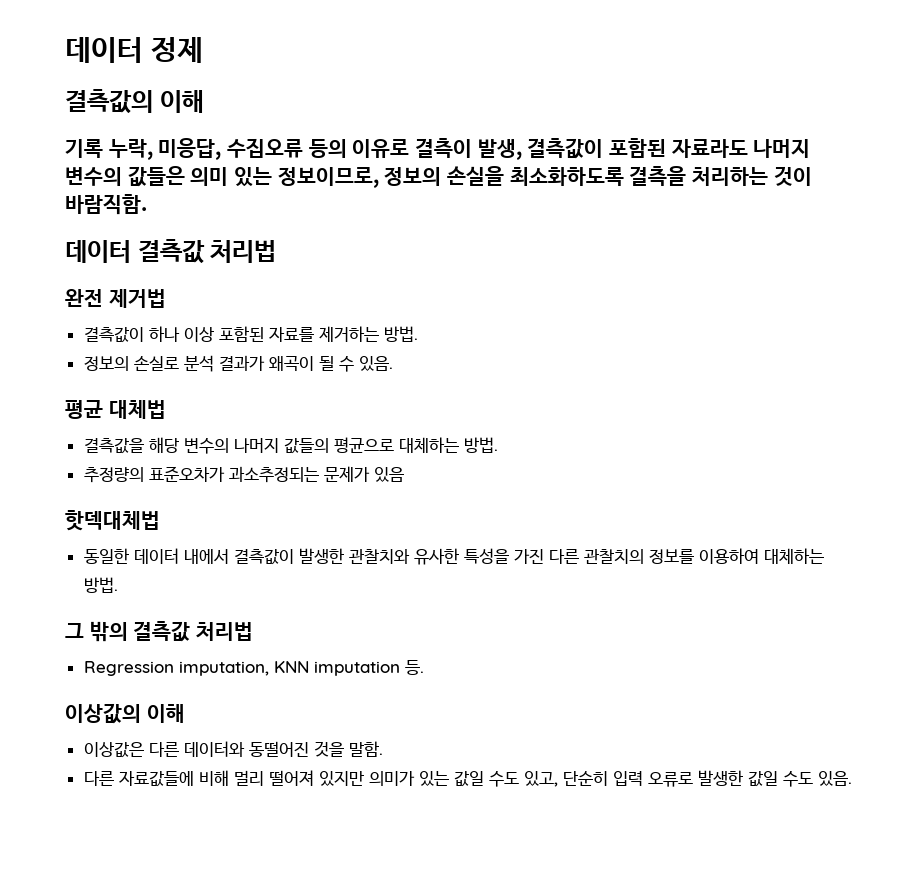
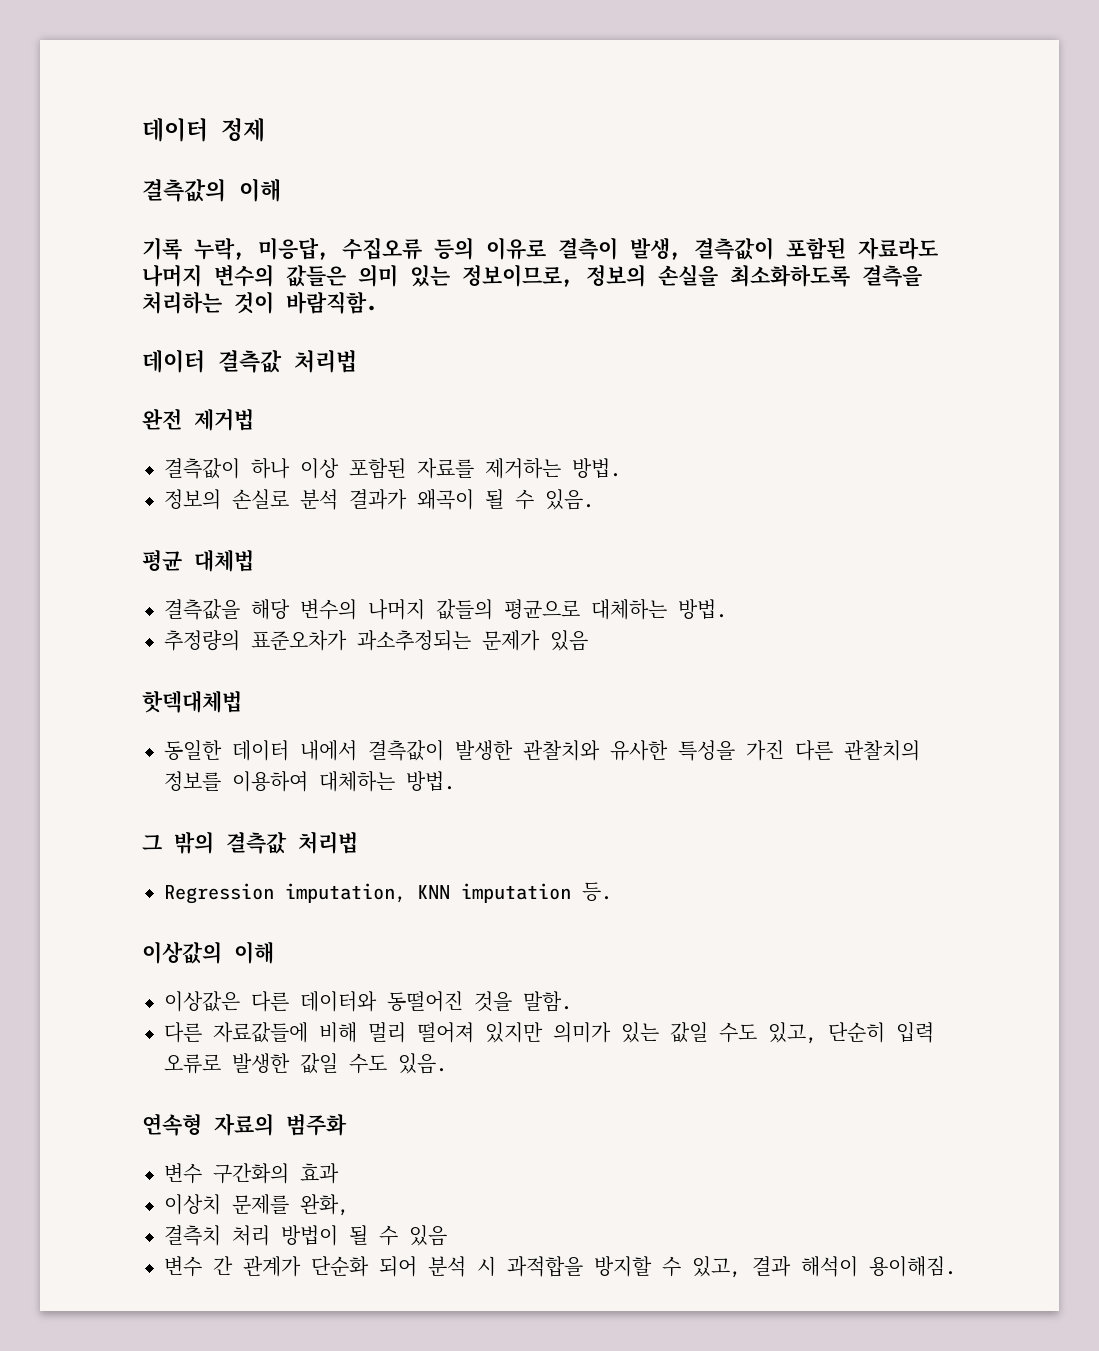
(852, 778) none -> [142,1113,347,1136] [164,1163,339,1184] [164,1194,349,1216] [164,1225,447,1246] [164,1256,956,1278] // 연속형 자료의 범주화 // 변수 구간화의 효과 // 이상치 문제를 완화, // 결측치 처리 방법이 될 수 있음 // 변수 간 관계가 단순화 되어 분석 시 과적합을 방지할 수 있고, 결과 해석이 용이해짐.

